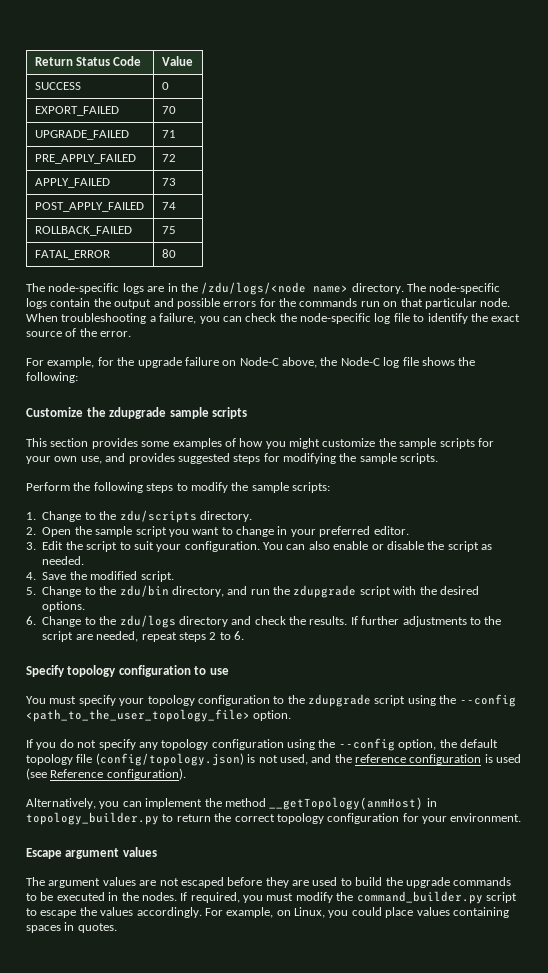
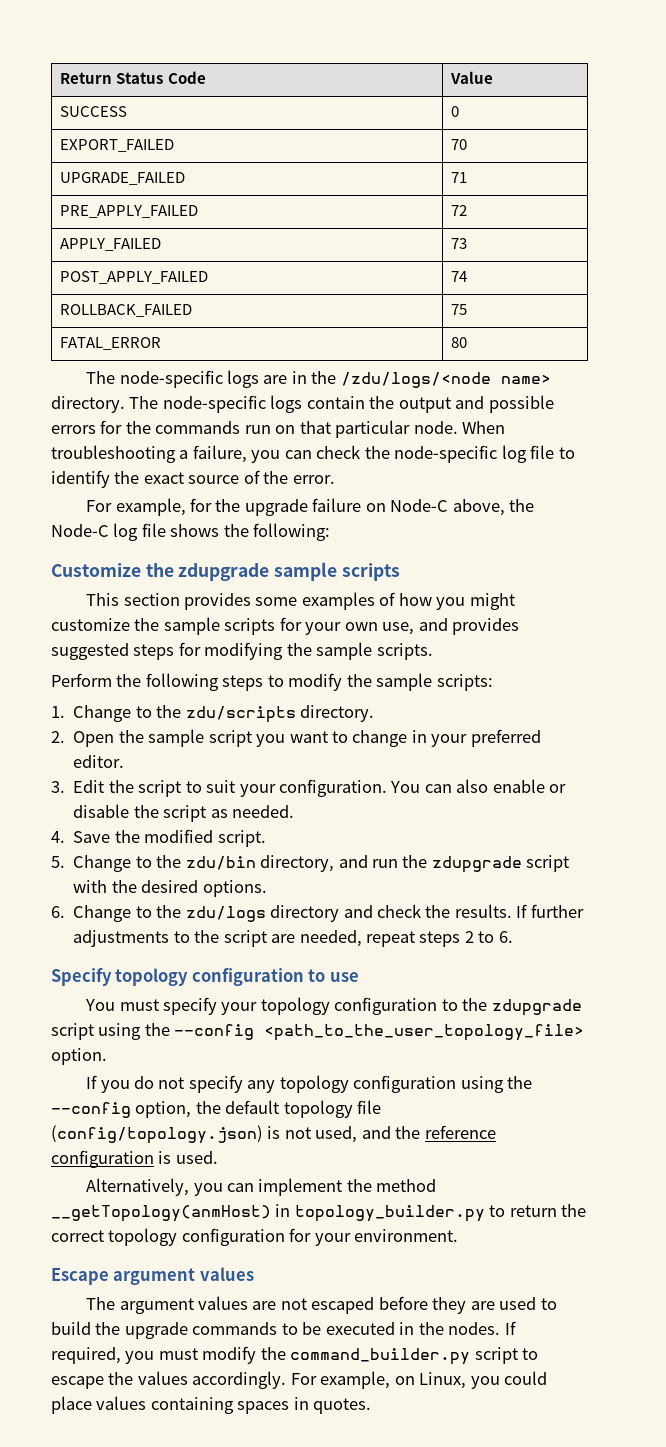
[496,754,522,763] [26,768,186,780] used (see Reference configuration). -> [175,1151,218,1164] used.

